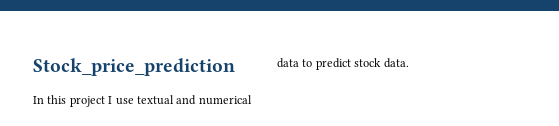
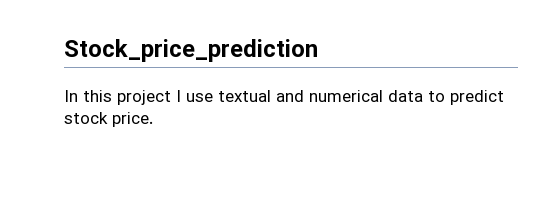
[383,58,409,68] data. -> [112,112,153,127] price.

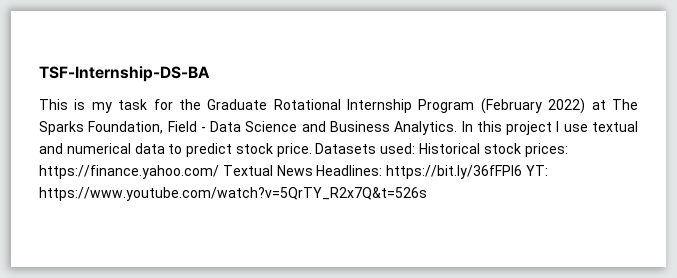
[64,39,318,62] Stock_price_prediction // -> [39,66,210,82] [39,98,638,114] [39,121,458,135] TSF-Internship-DS-BA // This is my task for the Graduate Rotational Internship Program (February 2022) at The Sparks Foundation, Field - Data Science and Business Analytics.
(153, 119) none -> [315,143,568,157] [39,165,548,179] [39,187,427,201] Datasets used: Historical stock prices: https://finance.yahoo.com/ Textual News Headlines: https://bit.ly/36fFPI6 YT: https://www.youtube.com/watch?v=5QrTY_R2x7Q&t=526s

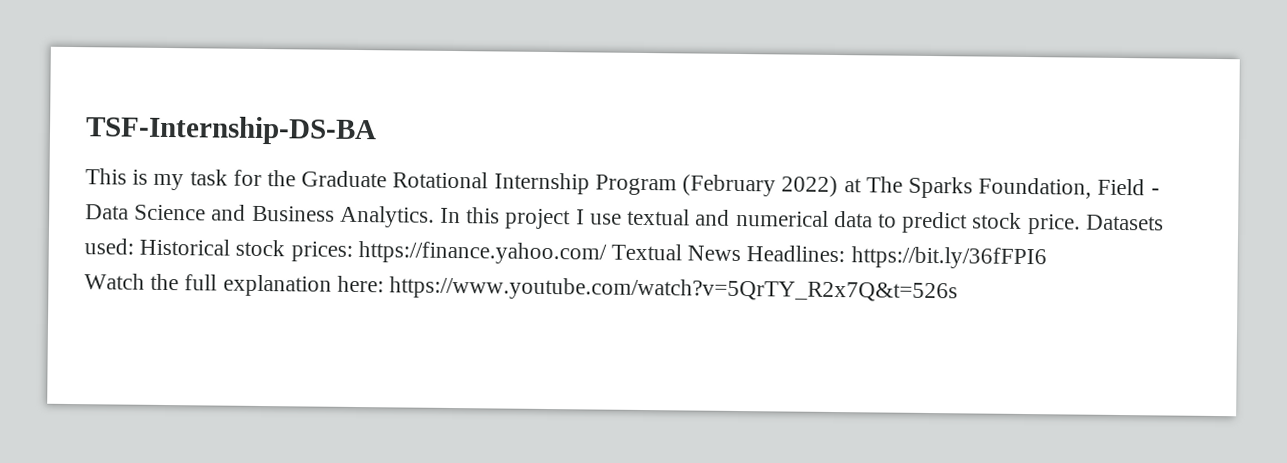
[525,165,548,176] YT: -> [84,273,384,297] // Watch the full explanation here:

